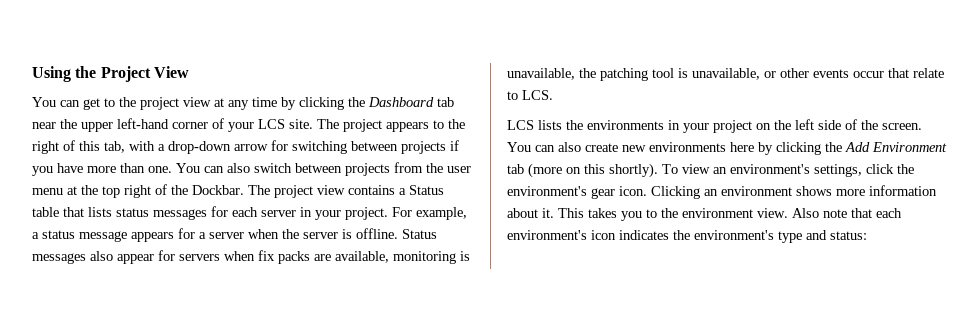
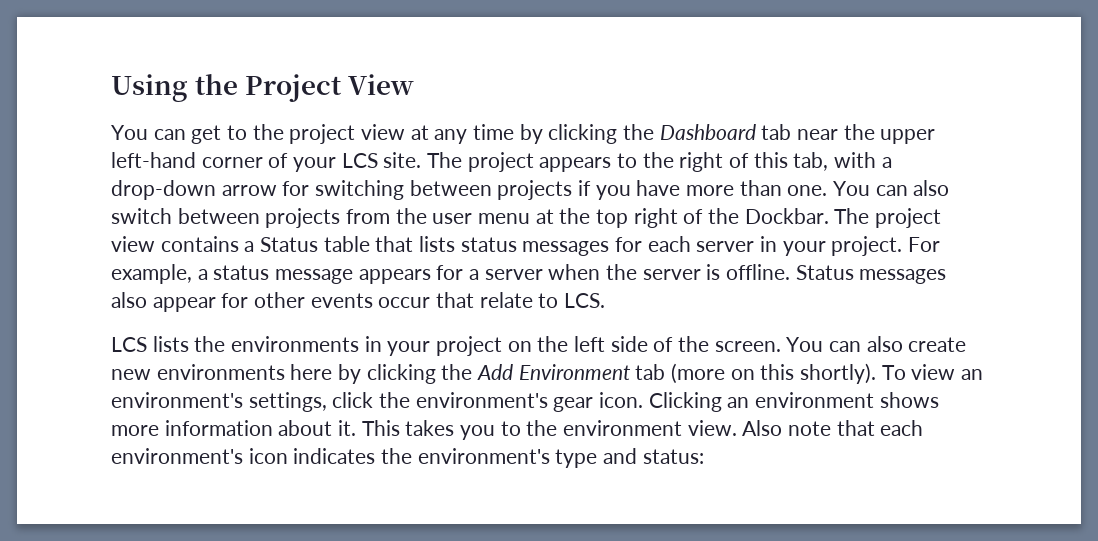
[179,250,470,264] [507,68,776,81] servers when fix packs are available, monitoring is unavailable, the patching tool is unavailable, or -> (249, 300) none

